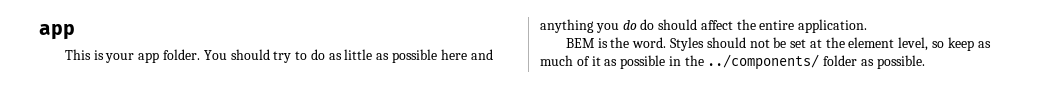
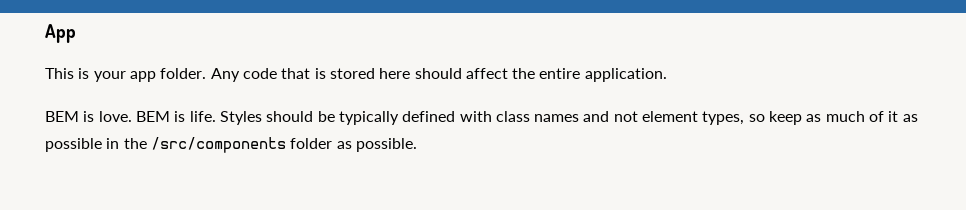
[39,24,75,40] app -> [45,24,76,43] App
[203,49,493,63] [540,19,655,33] You should try to do as little as possible here and anything you do do -> [210,68,411,82] Any code that is stored here
[610,37,929,51] the word. Styles should not be set at the element level, -> [98,111,745,125] love. BEM is life. Styles should be typically defined with class names and not element types,
[707,54,820,70] ../components/ -> [150,137,286,153] /src/components

